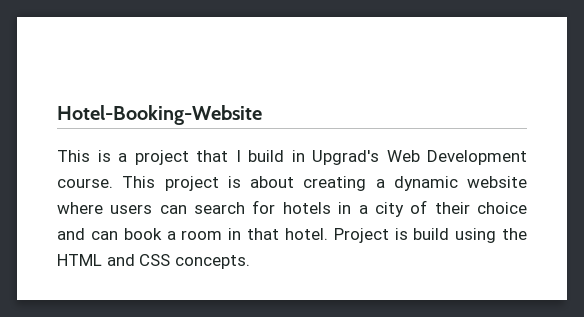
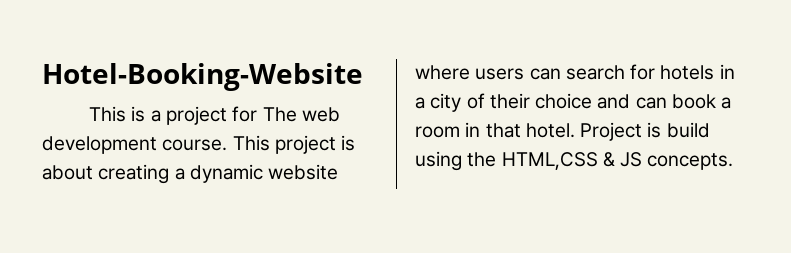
[196,150,527,165] that I build in Upgrad's Web Development -> [232,106,340,122] [42,136,157,154] for The web development
[57,254,171,266] HTML and CSS -> [501,152,643,170] HTML,CSS & JS

